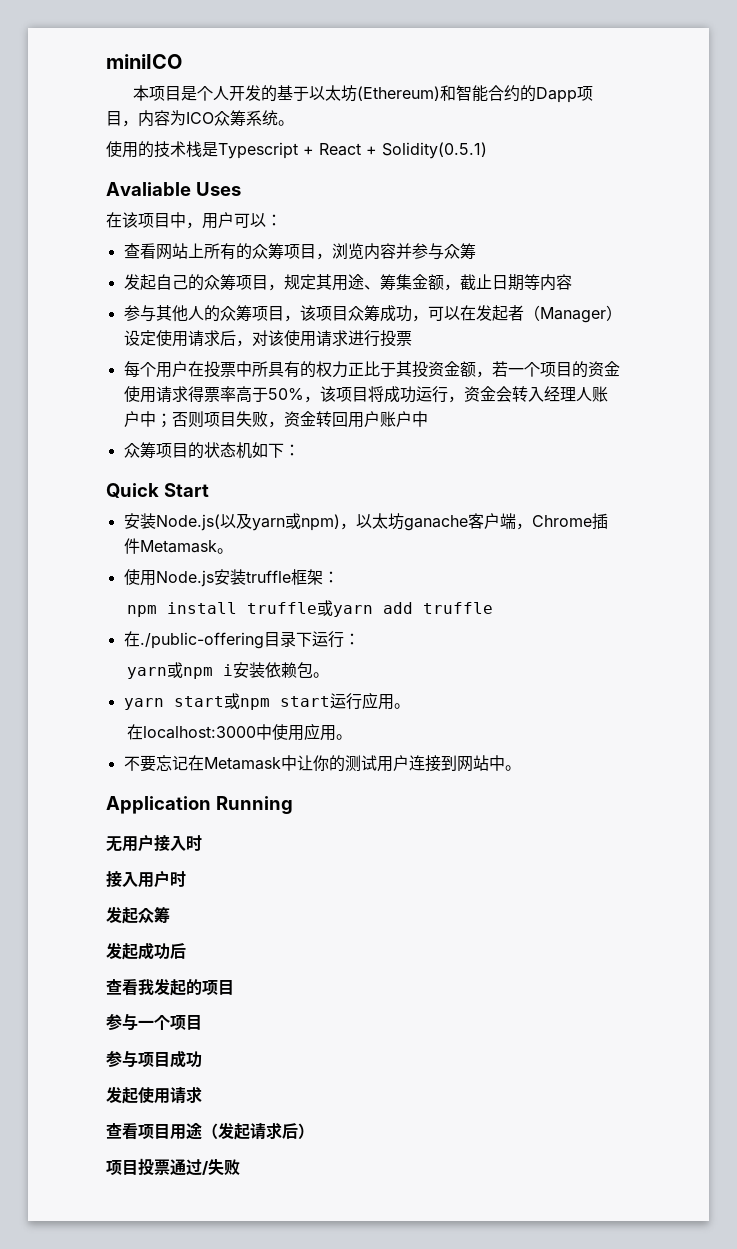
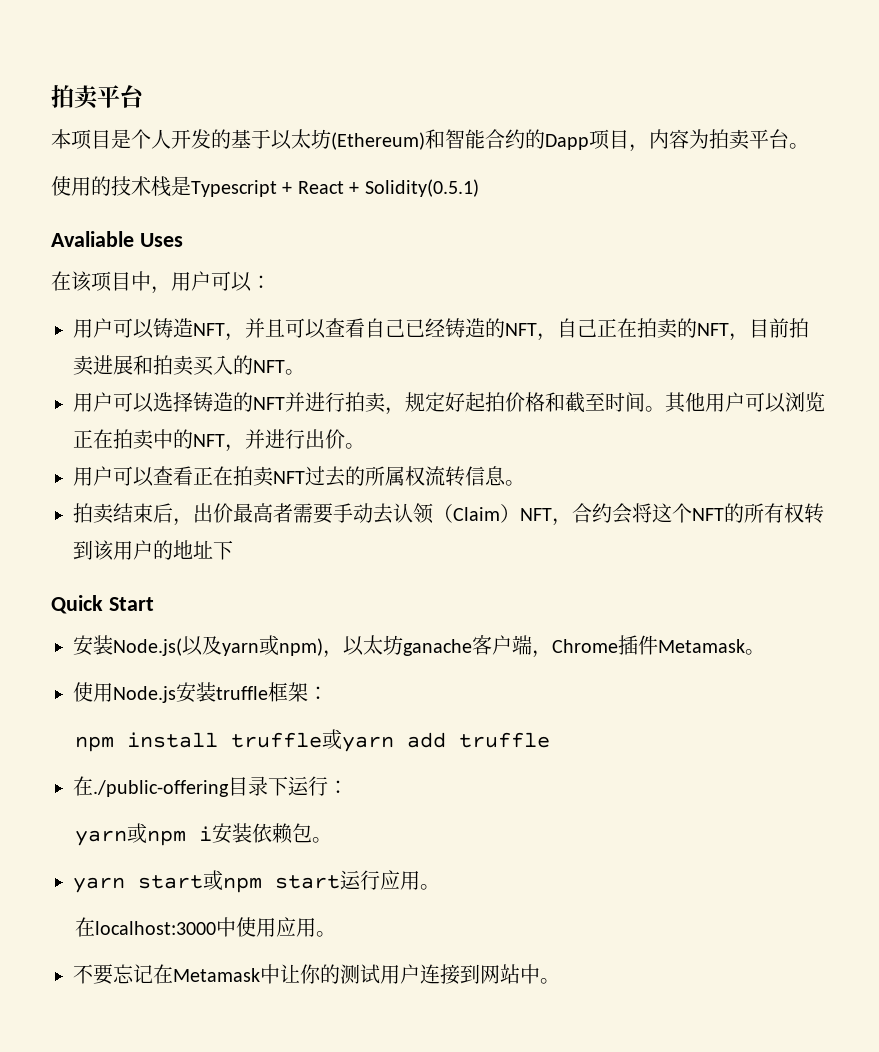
[106,54,182,69] miniICO -> [51,85,144,109] 拍卖平台
[186,110,278,127] ICO众筹系统 -> [709,129,789,150] 拍卖平台
[123,243,476,260] [123,274,572,291] [123,305,622,323] [123,330,412,347] [123,361,620,378] [123,386,608,403] [123,411,428,428] [123,442,300,459] 查看网站上所有的众筹项目，浏览内容并参与众筹 // 发起自己的众筹项目，规定其用途、筹集金额，截止日期等内容 // 参与其他人的众筹项目，该项目众筹成功，可以在发起者（Manager）设定使用请求后，对该使用请求进行投票 // 每个用户在投票中所具有的权力正比于其投资金额，若一个项目的资金使用请求得票率高于50%，该项目将成功运行，资金会转入经理人账户中；否则项目失败，资金转回用户账户中 // 众筹项目的状态机如下： -> [73,318,809,341] [73,355,305,376] [73,392,825,415] [73,429,365,452] [73,466,525,487] [73,503,824,526] [73,540,233,561] 用户可以铸造NFT，并且可以查看自己已经铸造的NFT，自己正在拍卖的NFT，目前拍卖进展和拍卖买入的NFT。 // 用户可以选择铸造的NFT并进行拍卖，规定好起拍价格和截至时间。其他用户可以浏览正在拍卖中的NFT，并进行出价。 // 用户可以查看正在拍卖NFT过去的所属权流转信息。 // 拍卖结束后，出价最高者需要手动去认领（Claim）NFT，合约会将这个NFT的所有权转到该用户的地址下
[106,796,293,814] [106,834,202,852] [106,870,186,888] [106,906,170,924] [106,942,186,960] [106,978,234,996] [106,1014,202,1031] [106,1050,202,1068] [106,1086,202,1104] [106,1122,314,1140] [106,1158,240,1176] // Application Running // 无用户接入时 // 接入用户时 // 发起众筹 // 发起成功后 // 查看我发起的项目 // 参与一个项目 // 参与项目成功 // 发起使用请求 // 查看项目用途（发起请求后） // 项目投票通过/失败 -> (560, 981) none

